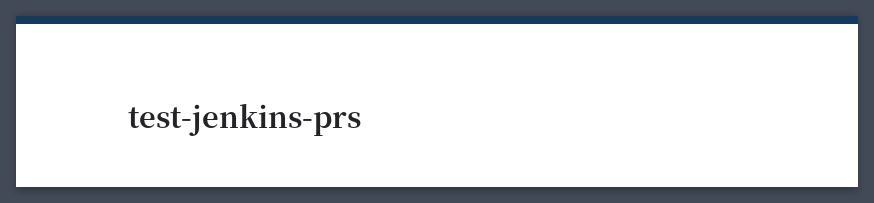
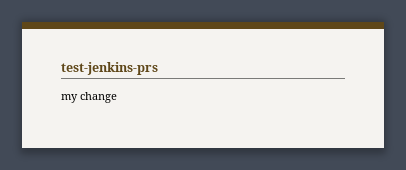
(361, 119) none -> [61,92,117,103] // my change

